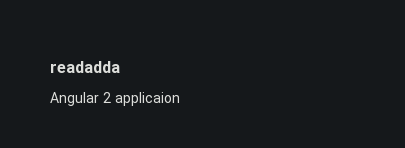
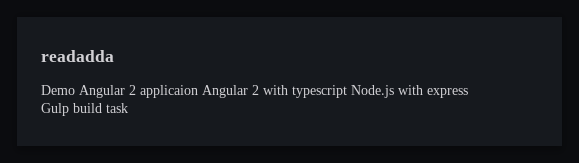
(120, 67) none -> [41,85,75,95] Demo
(180, 99) none -> [202,85,468,98] [41,103,128,116] Angular 2 with typescript Node.js with express Gulp build task

